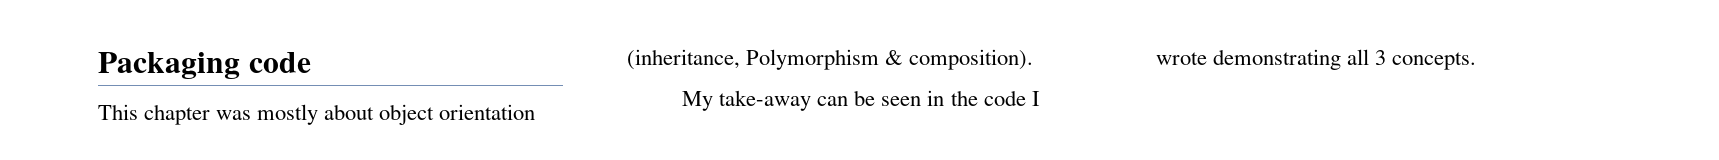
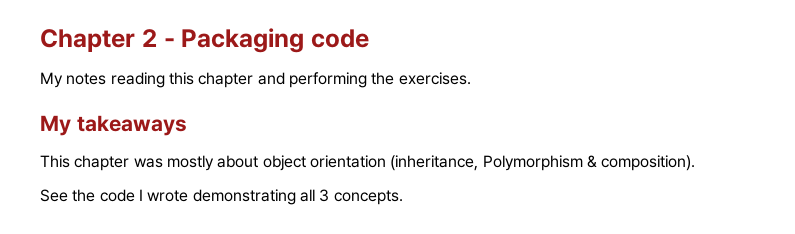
(98, 66) none -> [40,29,175,52] Chapter 2 -
(311, 62) none -> [40,72,471,88] [40,115,187,136] // My notes reading this chapter and performing the exercises. // My takeaways
[682,90,945,111] My take-away can be seen in -> [40,189,68,202] See

